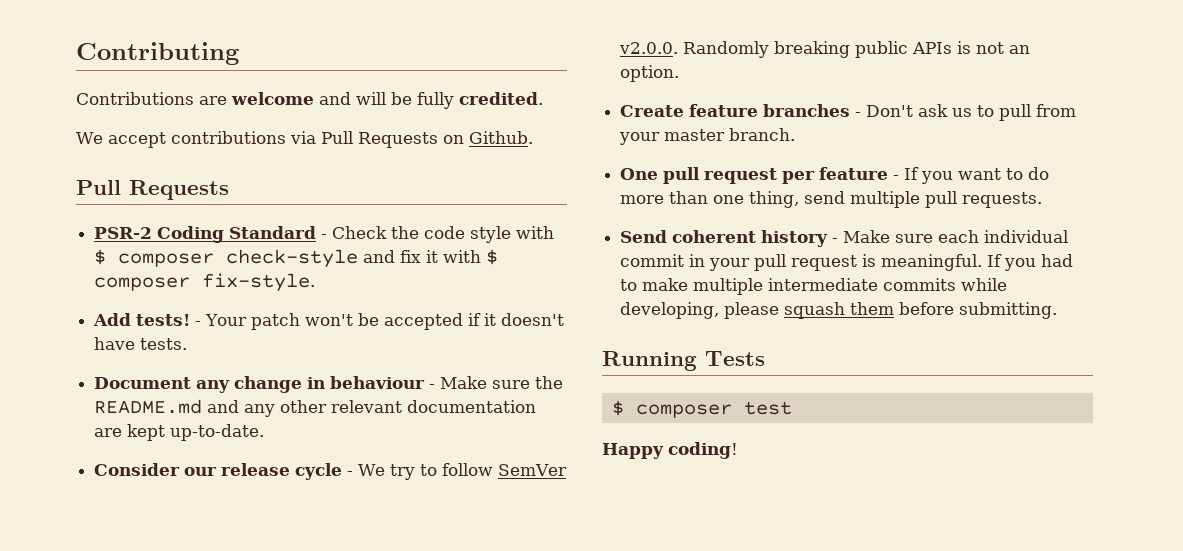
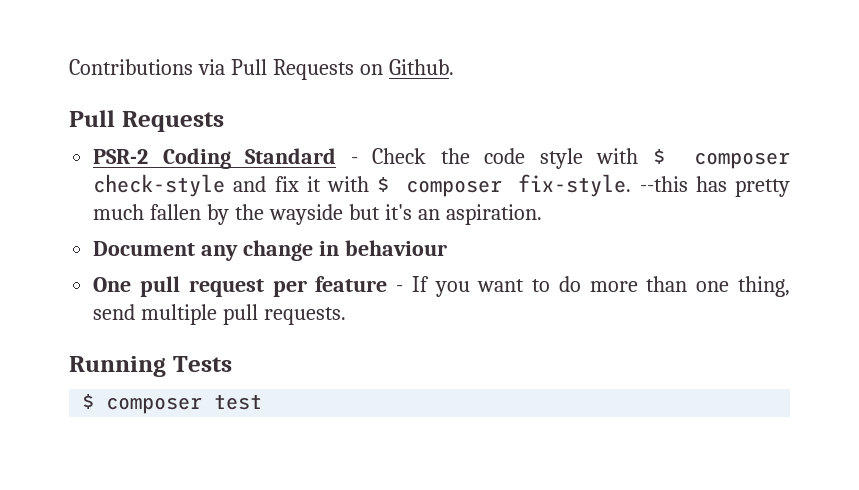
[76,42,239,65] [76,92,543,109] [76,131,286,148] Contributing // Contributions are welcome and will be fully credited. // We accept contributions -> [69,59,193,75] Contributions
[93,313,565,330] [94,337,188,350] // Add tests! - Your patch won't be accepted if it doesn't have tests. -> [639,176,790,197] [93,204,542,225] --this has pretty much fallen by the wayside but it's an aspiration.
[429,376,564,389] [94,399,537,417] [94,424,265,441] [94,463,568,480] [619,41,1031,58] [620,65,680,82] [620,104,1077,121] [619,128,796,145] - Make sure the README.md and any other relevant documentation are kept up-to-date. // Consider our release cycle - We try to follow SemVer v2.0.0. Randomly breaking public APIs is not an option. // Create feature branches - Don't ask us to pull from your master branch. -> (447, 248) none
[620,230,1069,247] [620,254,1074,271] [620,278,1008,295] [620,302,1058,319] // Send coherent history - Make sure each individual commit in your pull request is meaningful. If you had to make multiple intermediate commits while developing, please squash them before submitting. -> (347, 316) none
[602,442,738,459] // Happy coding! -> (263, 402) none

